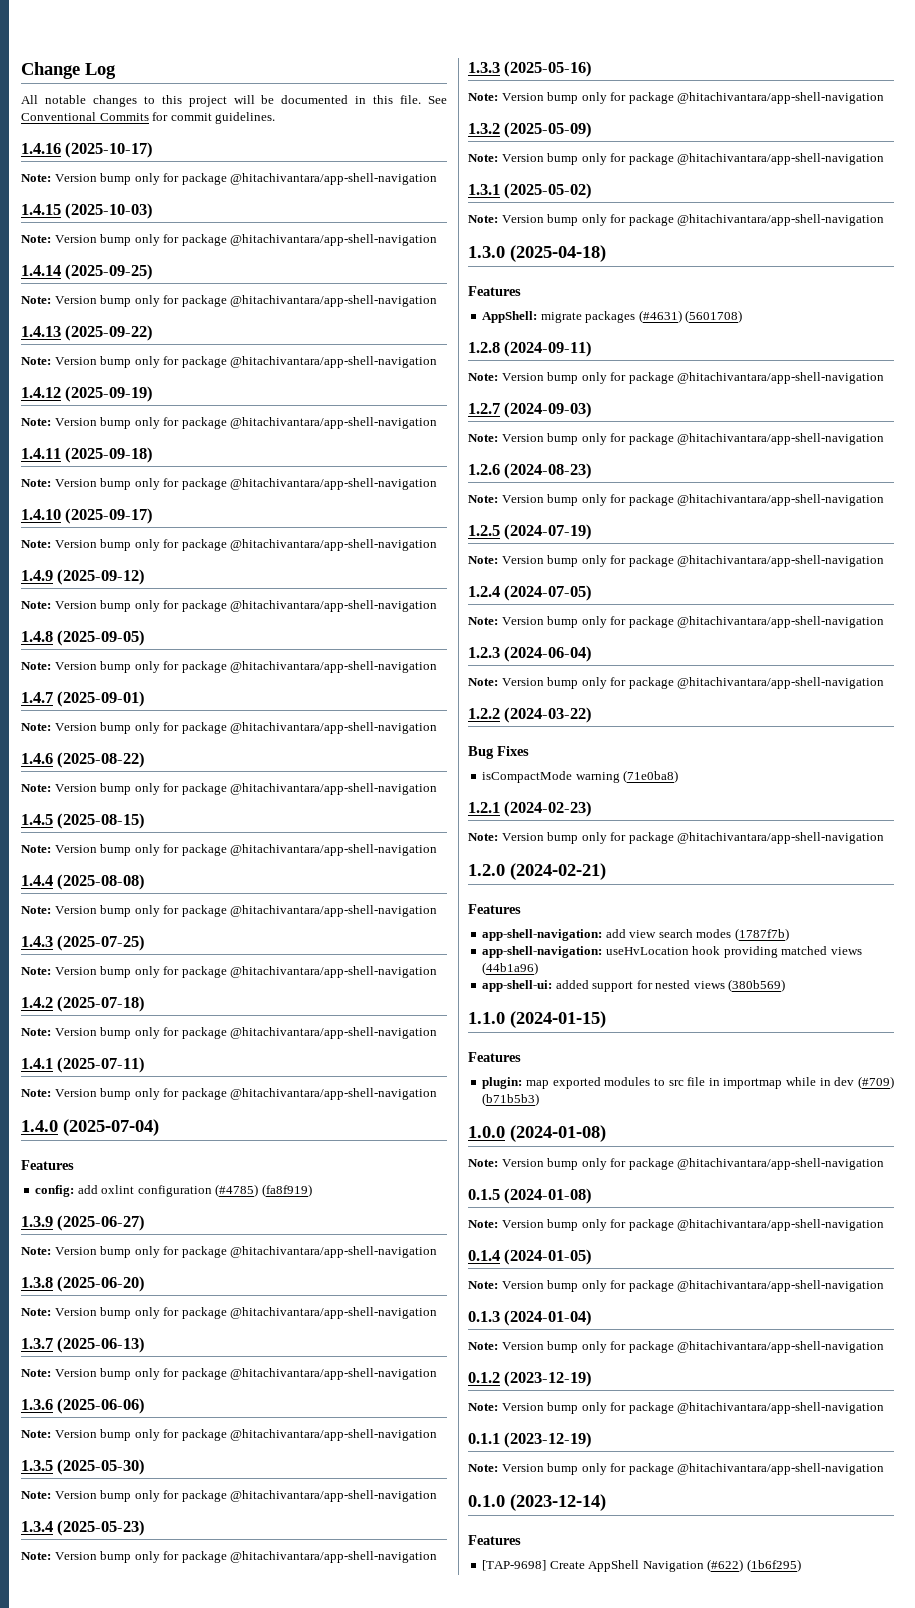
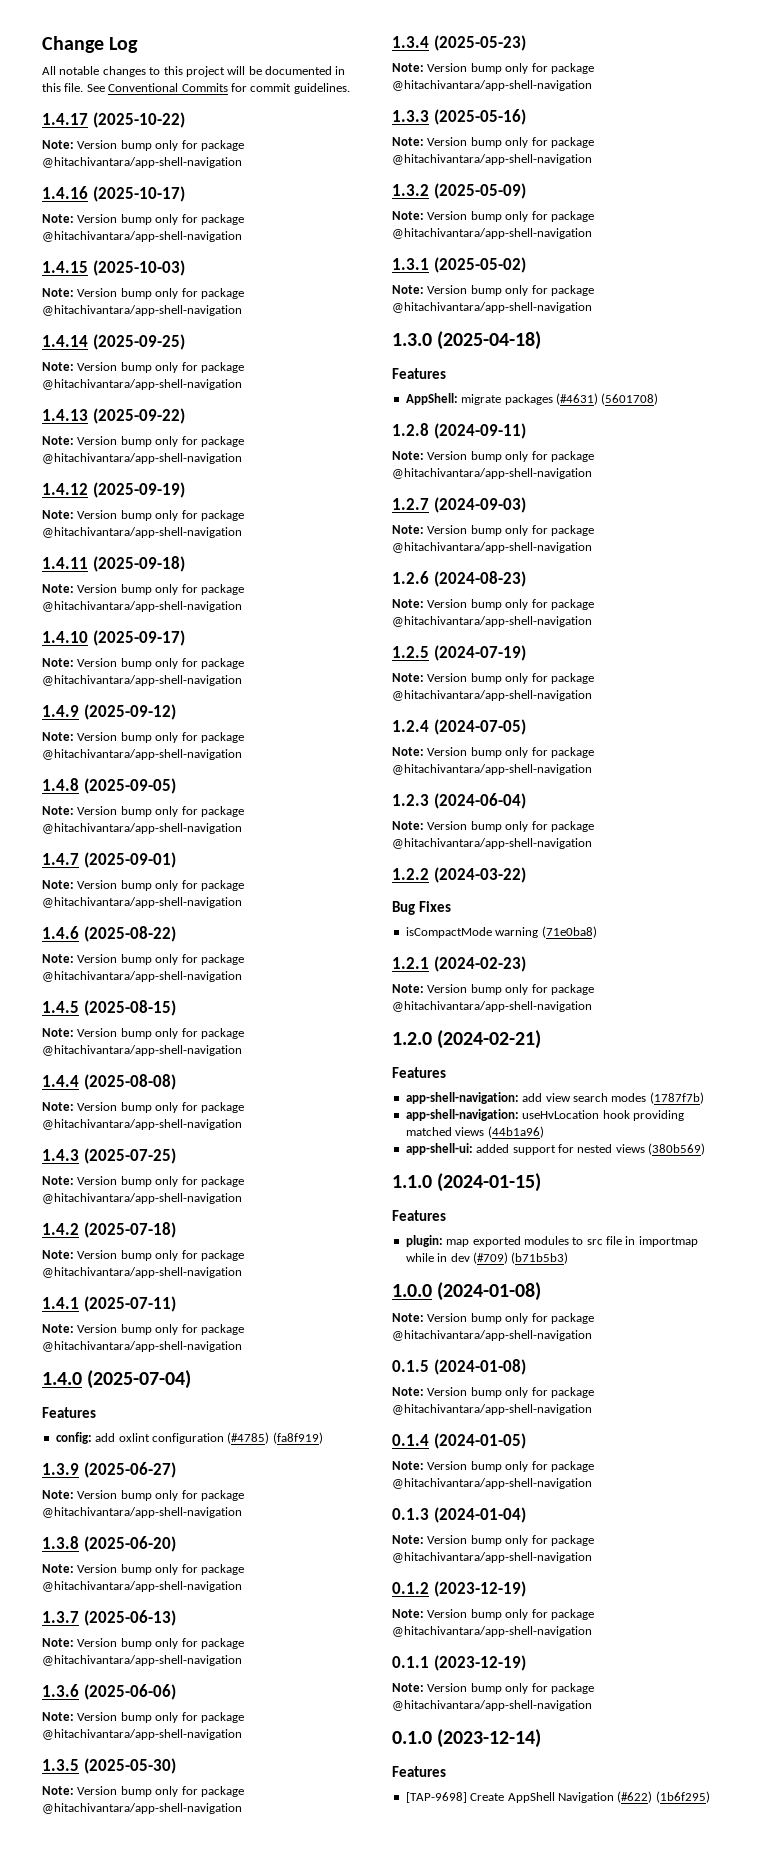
(276, 118) none -> [42,112,185,128] [42,140,244,151] [42,157,242,168] // 1.4.17 (2025-10-22) // Note: Version bump only for package @hitachivantara/app-shell-navigation

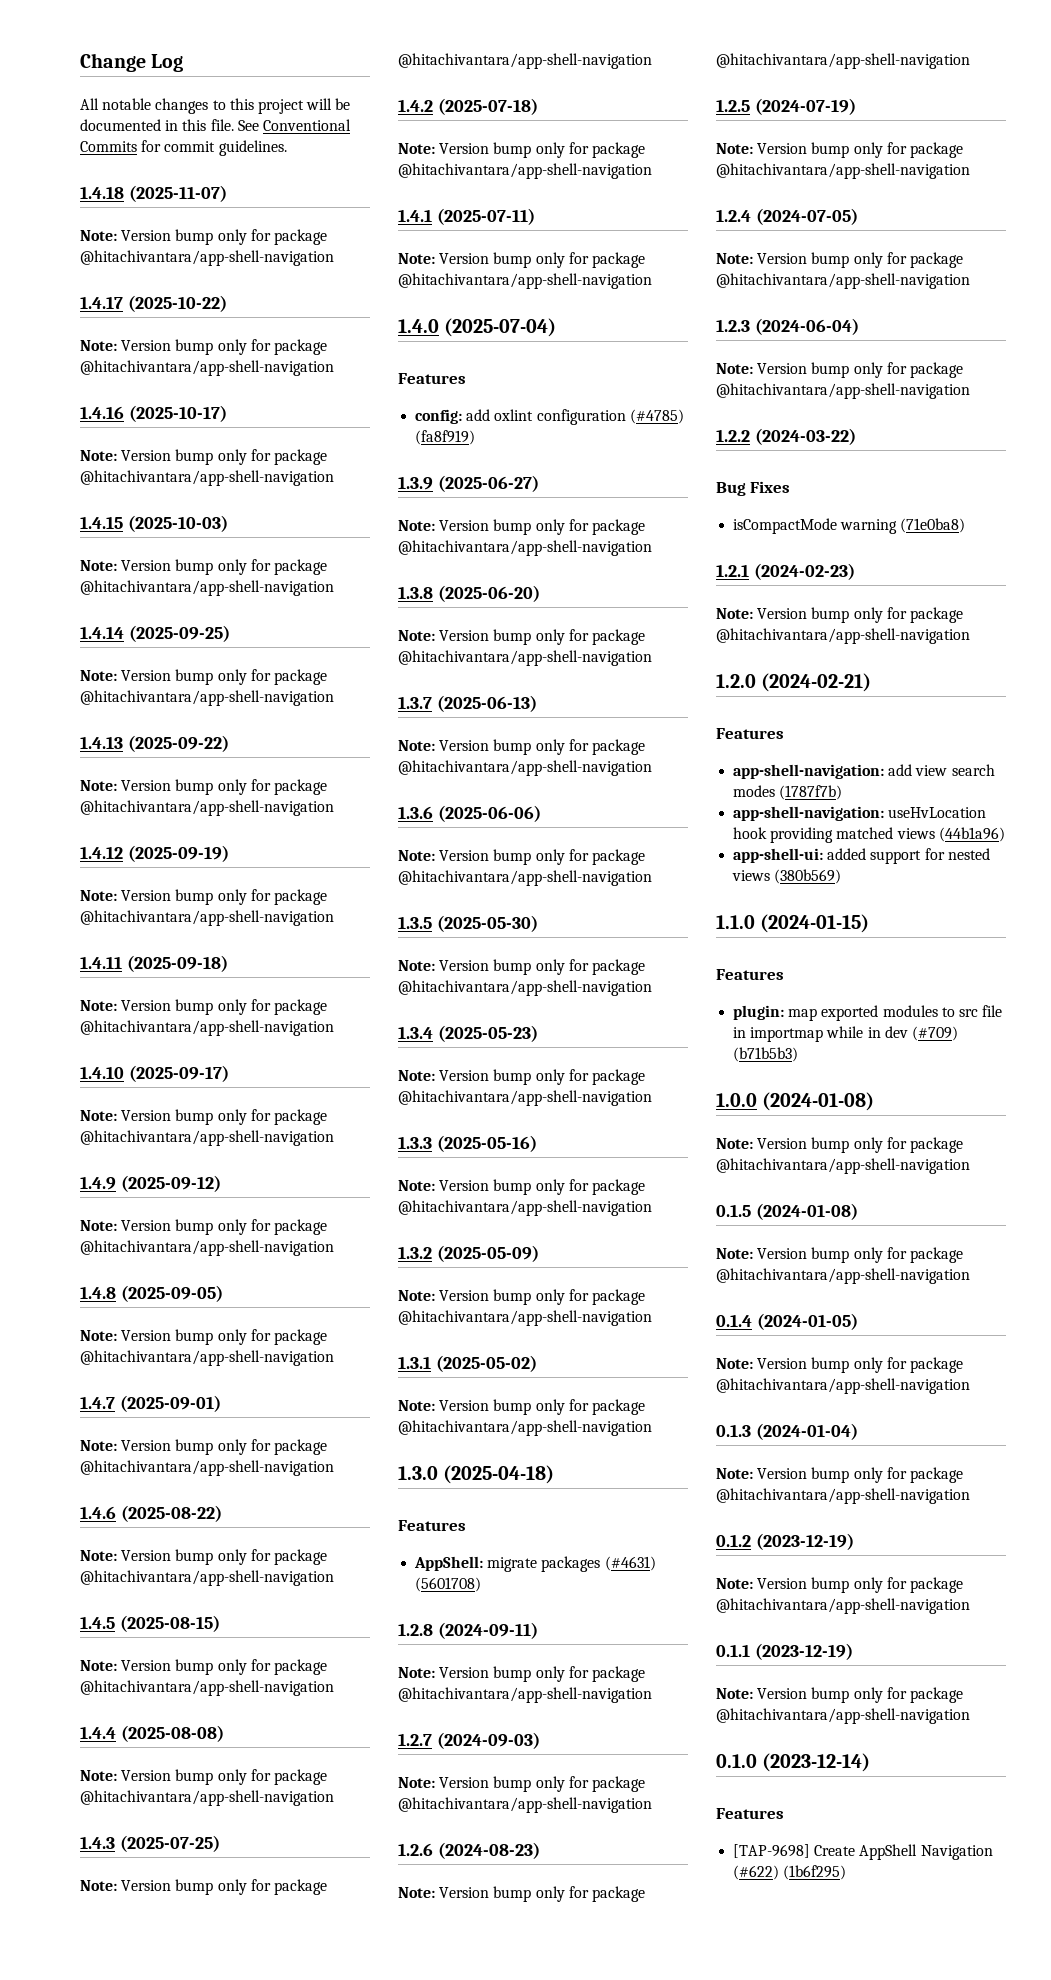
(350, 88) none -> [80,185,227,202] [80,229,327,245] [80,250,334,266] // 1.4.18 (2025-11-07) // Note: Version bump only for package @hitachivantara/app-shell-navigation

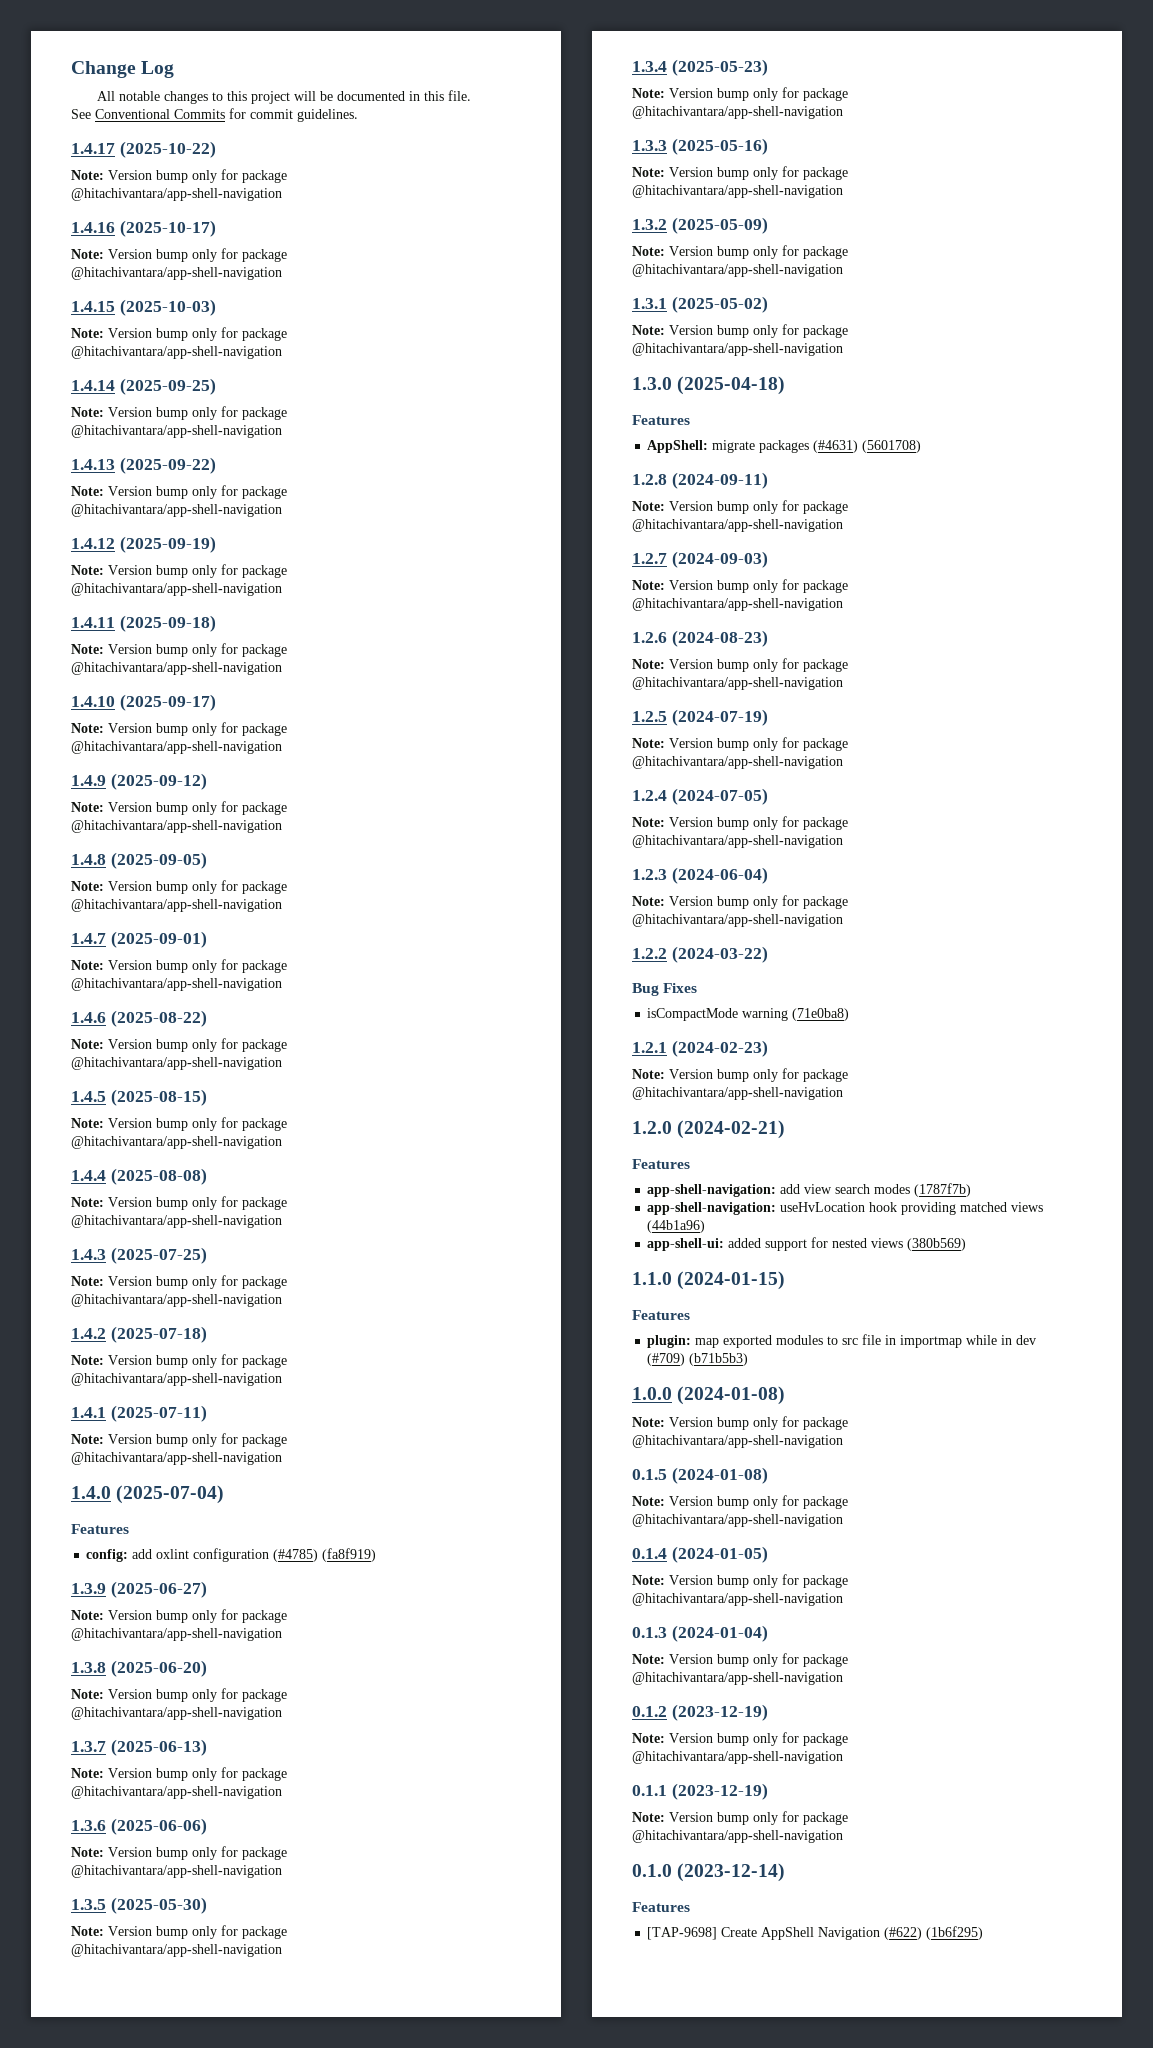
[80,185,227,202] [80,229,327,245] [80,250,334,266] // 1.4.18 (2025-11-07) // Note: Version bump only for package @hitachivantara/app-shell-navigation -> (358, 115) none

